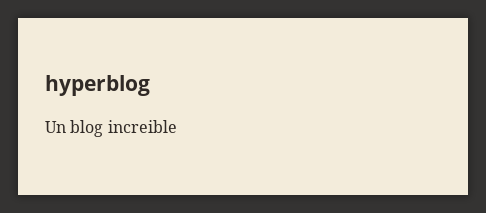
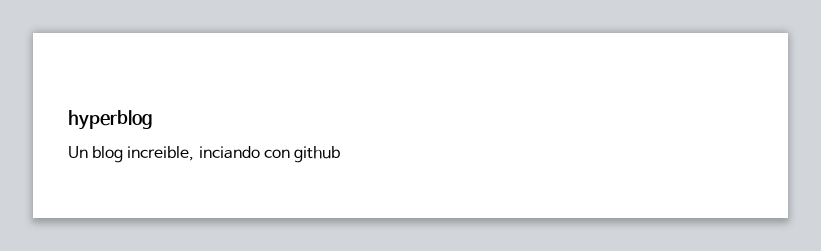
[107,120,177,133] increible -> [127,146,340,163] increible, inciando con github

